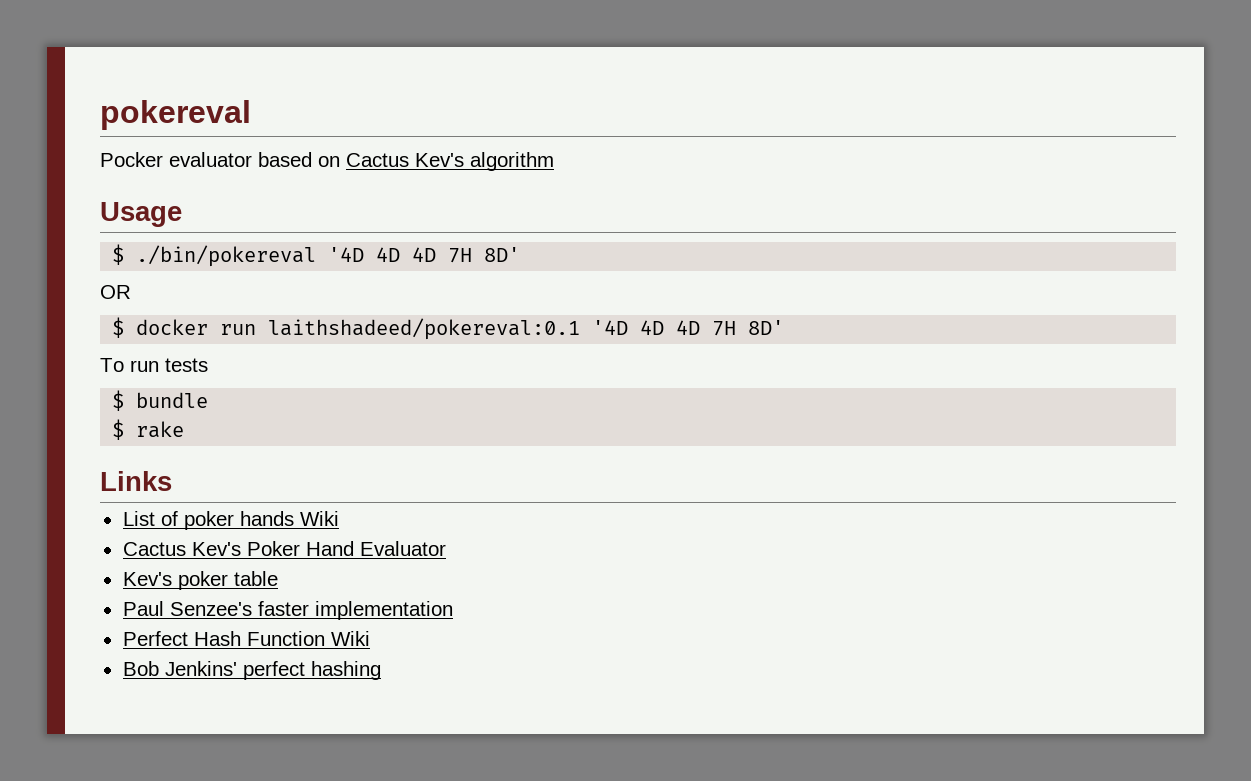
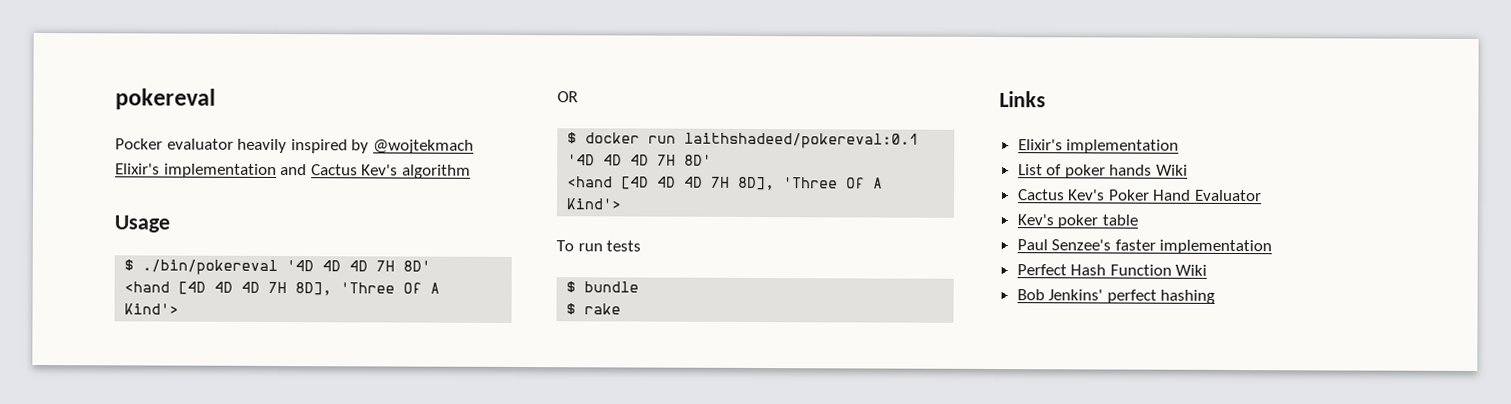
[258,152,340,167] based on -> [237,138,474,154] [115,163,308,178] heavily inspired by @wojtekmach Elixir's implementation and
(521, 254) none -> [124,281,441,296] [124,303,180,315] // <hand [4D 4D 4D 7H 8D], 'Three Of A Kind'>
(785, 327) none -> [567,176,884,191] [566,198,623,210] // <hand [4D 4D 4D 7H 8D], 'Three Of A Kind'>
(172, 481) none -> [1017,139,1180,154] // Elixir's implementation

